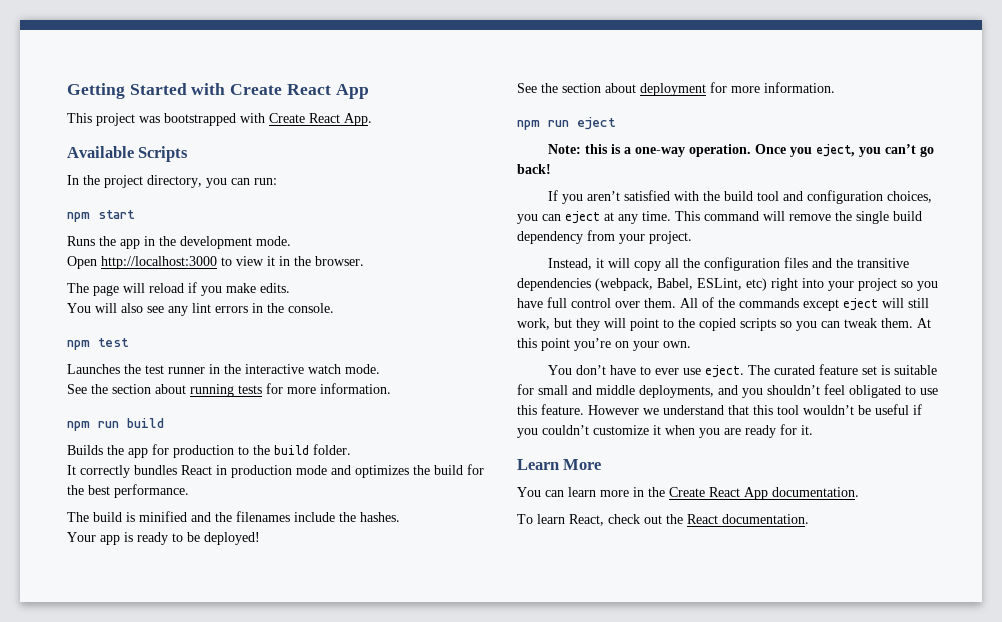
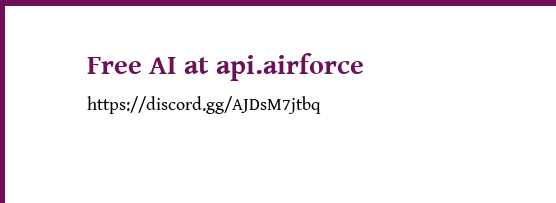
[67,83,369,99] [67,113,372,126] [67,146,189,162] [67,175,277,188] [67,210,135,222] [67,236,291,249] [67,256,364,269] [67,282,290,296] [67,303,334,316] [67,338,129,350] [67,364,380,374] [67,383,391,397] [67,418,164,431] [67,444,351,458] [67,464,484,478] [67,484,189,498] [67,511,400,522] [67,532,260,545] [517,82,835,96] [517,117,616,130] [548,144,935,157] [517,164,551,174] [548,190,933,204] [517,211,922,224] [517,230,692,244] [548,257,910,271] [517,278,938,291] [517,297,929,311] [517,318,931,331] [517,338,691,351] [548,364,938,378] [517,384,938,398] [517,404,922,415] [517,424,813,438] [517,459,602,470] [517,487,859,500] [517,514,809,526] Getting Started with Create React App // This project was bootstrapped with Create React App. // Available Scripts // In the project directory, you can run: // npm start // Runs the app in the development mode. // Open http://localhost:3000 to view it in the browser. // The page will reload if you make edits. // You will also see any lint errors in the console. // npm test // Launches the test runner in the interactive watch mode. // See the section about running tests for more information. // npm run build // Builds the app for production to the build folder. // It correctly bundles React in production mode and optimizes the build for the best performance. // The build is minified and the filenames include the hashes. // Your app is ready to be deployed! // See the section about deployment for more information. // npm run eject // Note: this is a one-way operation. Once you eject, you can’t go back! // If you aren’t satisfied with the build tool and configuration choices, you can eject at any time. This command will remove the single build dependency from your project. // Instead, it will copy all the configuration files and the transitive dependencies (webpack, Babel, ESLint, etc) right into your project so you have full control over them. All of the commands except eject will still work, but they will point to the copied scripts so you can tweak them. At this point you’re on your own. // You don’t have to ever use eject. The curated feature set is suitable for small and middle deployments, and you shouldn’t feel obligated to use this feature. However we understand that this tool wouldn’t be useful if you couldn’t customize it when you are ready for it. // Learn More // You can learn more in the Create React App documentation. // To learn React, check out the React documentation. -> [87,53,365,81] [87,96,321,114] Free AI at api.airforce // https://discord.gg/AJDsM7jtbq

